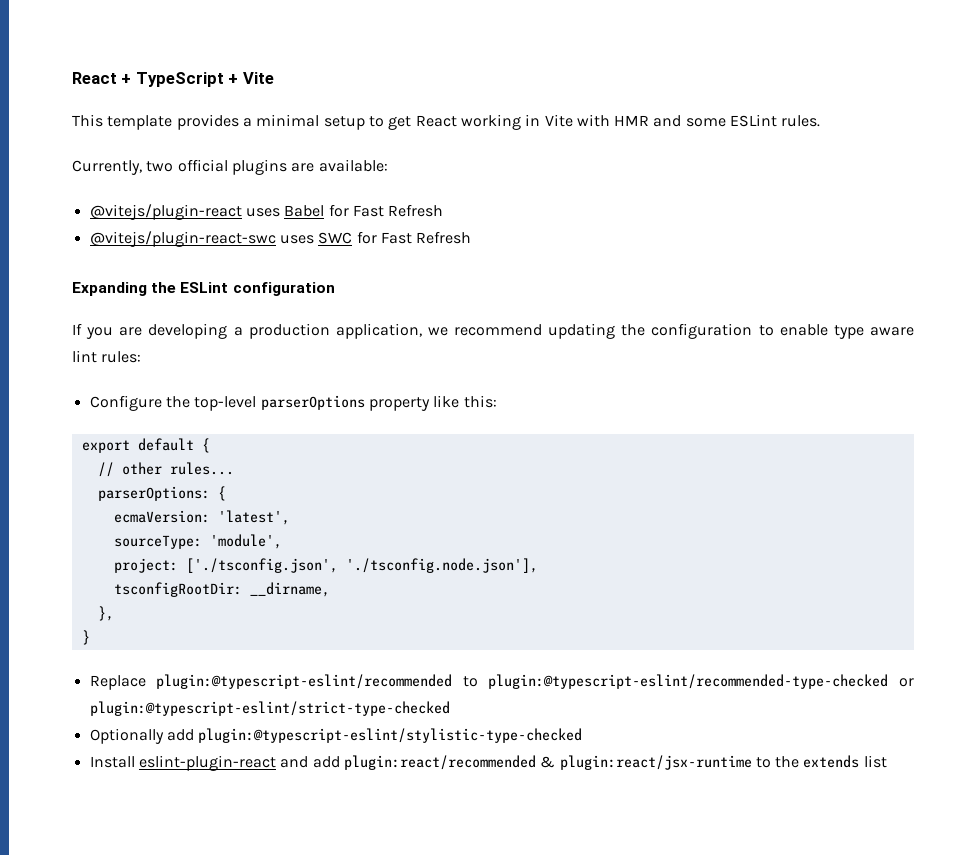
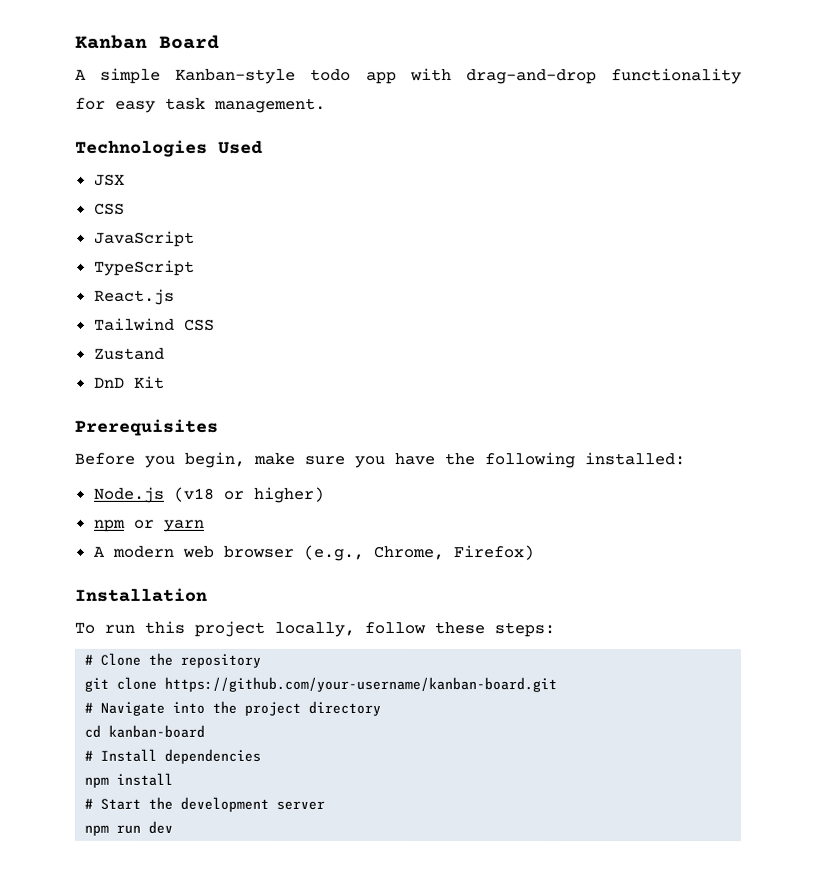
[72,72,274,87] [72,114,821,130] [72,159,388,175] [89,204,444,220] [89,231,472,247] [72,282,335,296] [72,323,914,339] [72,350,142,363] [89,395,497,411] [81,438,210,453] [97,462,234,477] [97,486,226,501] [113,510,290,525] [113,534,282,549] [113,558,538,573] [113,582,330,597] [97,606,114,621] [81,630,90,645] [89,674,915,690] [89,701,450,716] [89,728,583,744] [89,755,887,771] React + TypeScript + Vite // This template provides a minimal setup to get React working in Vite with HMR and some ESLint rules. // Currently, two official plugins are available: // @vitejs/plugin-react uses Babel for Fast Refresh // @vitejs/plugin-react-swc uses SWC for Fast Refresh // Expanding the ESLint configuration // If you are developing a production application, we recommend updating the configuration to enable type aware lint rules: // Configure the top-level parserOptions property like this: // export default { // // other rules... // parserOptions: { // ecmaVersion: 'latest', // sourceType: 'module', // project: ['./tsconfig.json', './tsconfig.node.json'], // tsconfigRootDir: __dirname, // }, // } // Replace plugin:@typescript-eslint/recommended to plugin:@typescript-eslint/recommended-type-checked or plugin:@typescript-eslint/strict-type-checked // Optionally add plugin:@typescript-eslint/stylistic-type-checked // Install eslint-plugin-react and add plugin:react/recommended & plugin:react/jsx-runtime to the extends list -> [75,34,220,49] [75,67,742,85] [75,97,326,113] [75,139,263,157] [93,173,125,186] [93,202,125,215] [93,230,195,247] [93,259,195,276] [93,288,175,305] [93,317,215,331] [93,347,165,360] [93,375,165,389] [75,418,219,436] [74,451,685,469] [92,486,324,503] [92,519,204,532] [92,544,534,561] [74,587,207,602] [74,620,555,638] [84,652,262,668] [84,676,558,693] [84,700,382,716] [84,724,206,738] [84,748,262,764] [84,772,174,788] [84,796,326,812] [84,820,174,836] Kanban Board // A simple Kanban-style todo app with drag-and-drop functionality for easy task management. // Technologies Used // JSX // CSS // JavaScript // TypeScript // React.js // Tailwind CSS // Zustand // DnD Kit // Prerequisites // Before you begin, make sure you have the following installed: // Node.js (v18 or higher) // npm or yarn // A modern web browser (e.g., Chrome, Firefox) // Installation // To run this project locally, follow these steps: // # Clone the repository // git clone https://github.com/your-username/kanban-board.git // # Navigate into the project directory // cd kanban-board // # Install dependencies // npm install // # Start the development server // npm run dev

